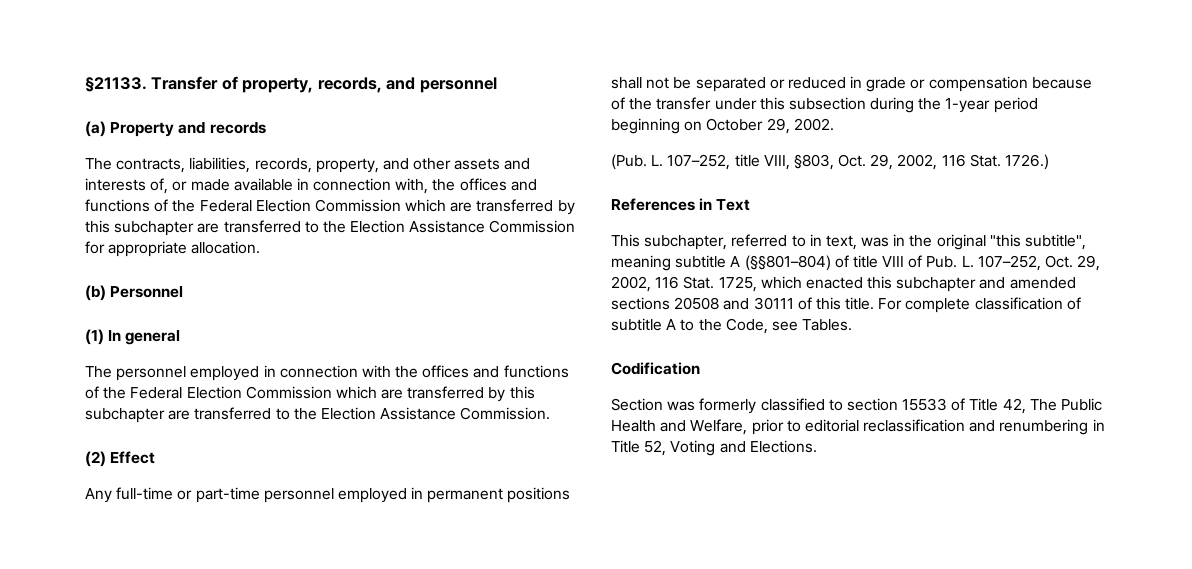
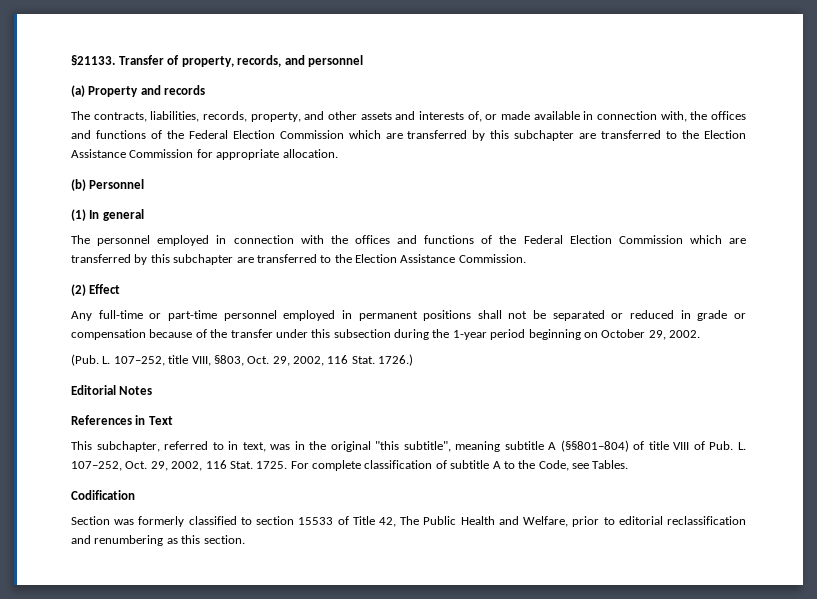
(1050, 162) none -> [71,385,153,395] // Editorial Notes
[718,276,1076,292] [611,297,875,310] 1725, which enacted this subchapter and amended sections 20508 and 30111 of this title. -> [256,461,288,469] 1725.
[1092,419,1105,431] [611,440,817,456] in Title 52, Voting and Elections. -> [166,535,245,544] as this section.

